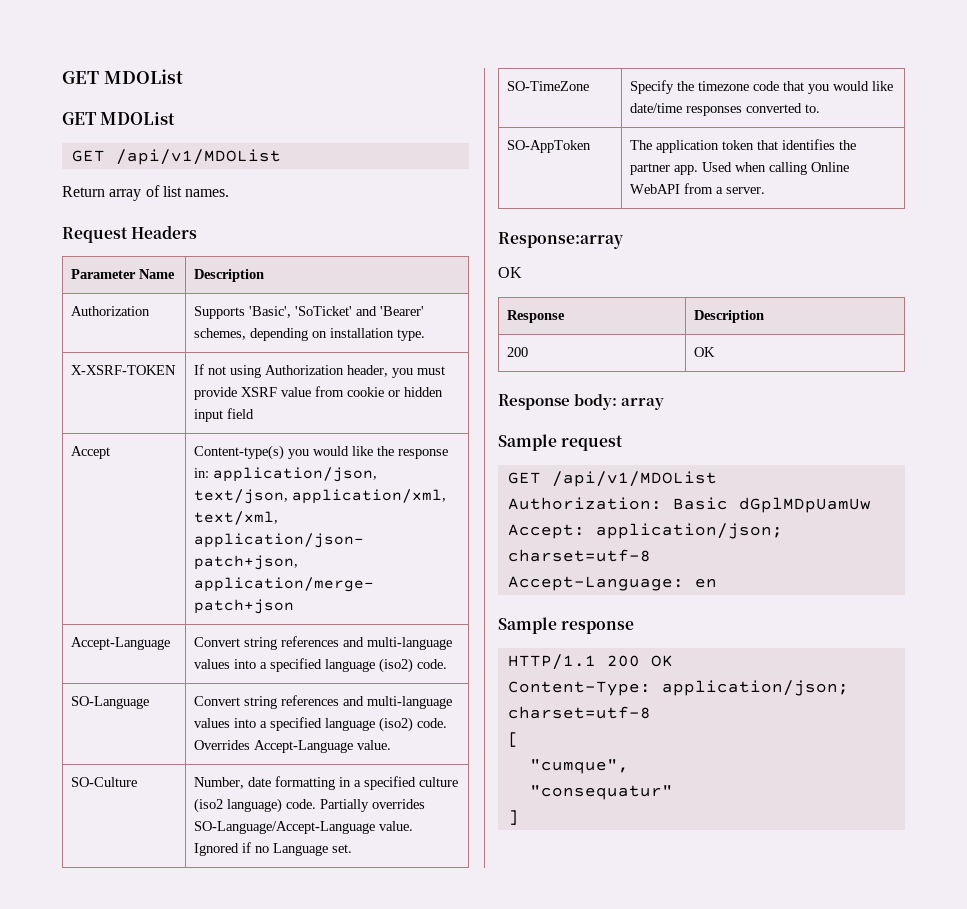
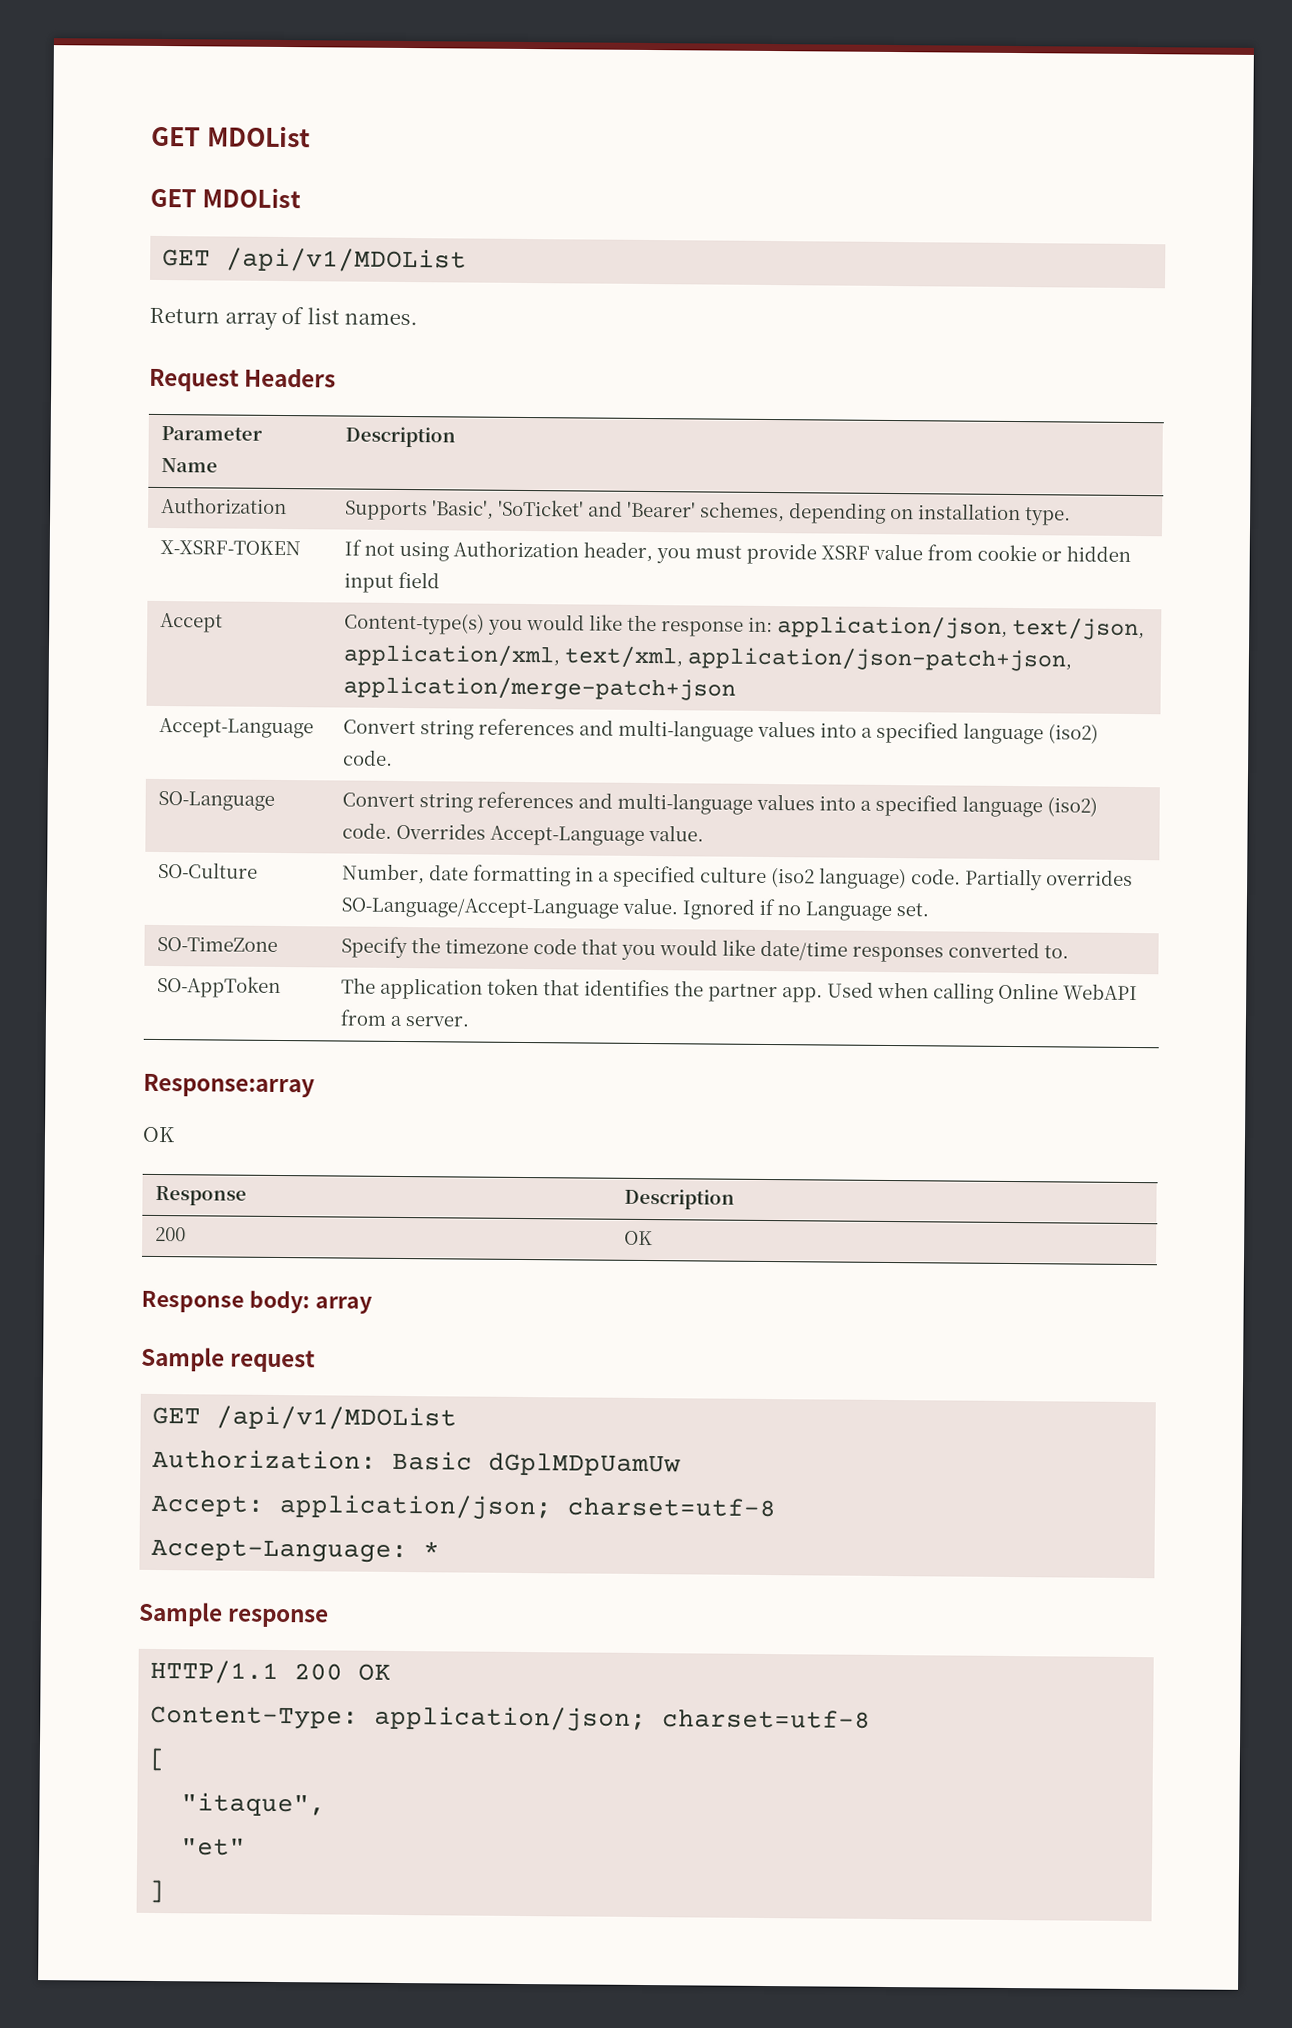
[694,578,717,588] en -> [423,1541,441,1558] *
[529,759,629,774] [529,785,673,800] "cumque", // "consequatur" -> [181,1792,327,1817] [181,1837,247,1856] "itaque", // "et"

